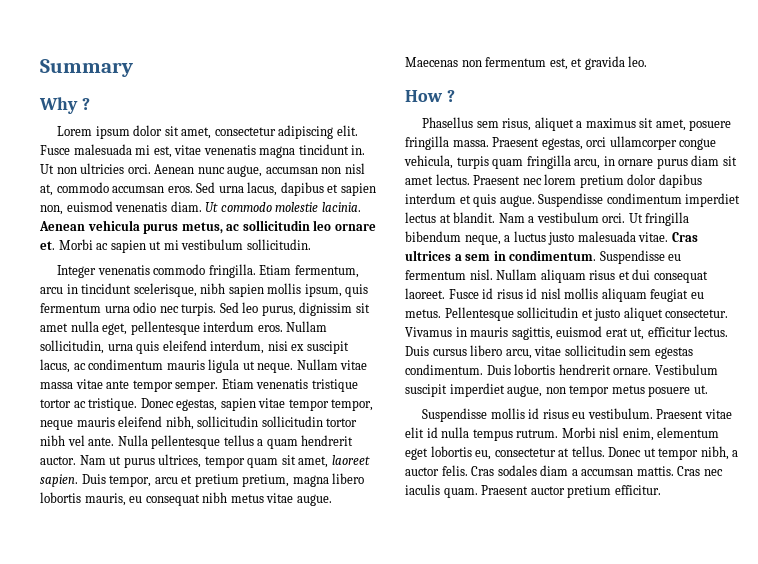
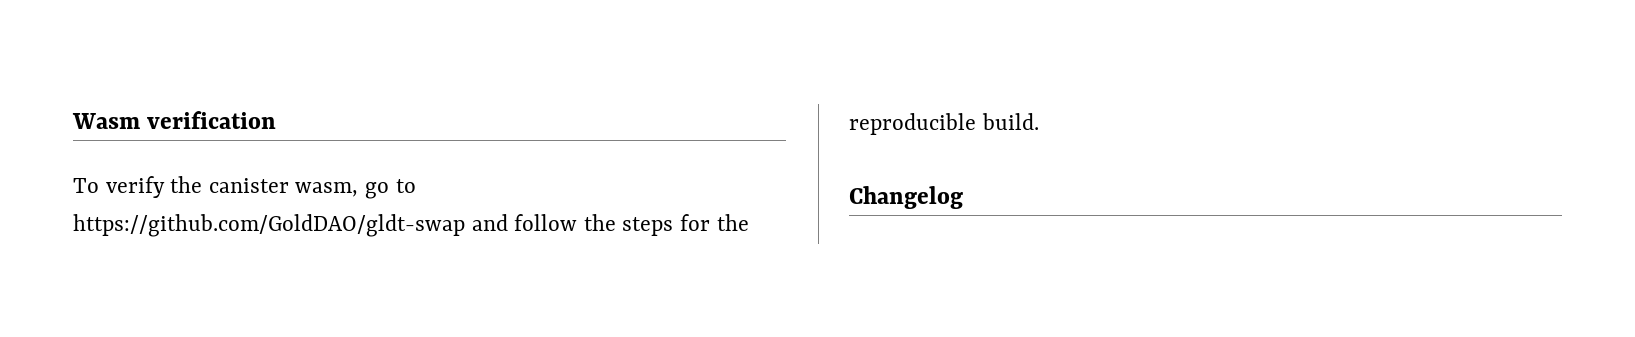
[40,59,133,77] [39,97,90,114] [57,125,358,139] [40,144,366,158] [40,163,365,177] [40,182,376,196] [40,201,361,215] [39,220,376,234] [40,239,311,253] [57,264,359,278] [40,283,369,297] [40,302,370,316] [40,321,328,335] [40,340,349,354] [40,359,368,373] [40,379,358,392] [40,398,374,411] [40,416,358,430] [40,435,354,449] [40,454,370,468] [40,473,365,487] [40,492,332,506] [405,56,648,70] [405,90,455,102] [422,117,732,131] [405,136,717,150] [404,155,737,169] [405,174,702,188] [405,193,741,207] [405,212,690,226] [405,231,698,245] [405,250,682,264] [405,269,708,283] [405,288,704,302] [405,307,729,321] [405,326,729,340] [405,345,693,359] [405,364,718,375] [405,383,708,397] [422,408,732,422] [405,427,720,441] [405,446,739,460] [405,465,723,476] [405,484,661,498] Summary // Why ? // Lorem ipsum dolor sit amet, consectetur adipiscing elit. Fusce malesuada mi est, vitae venenatis magna tincidunt in. Ut non ultricies orci. Aenean nunc augue, accumsan non nisl at, commodo accumsan eros. Sed urna lacus, dapibus et sapien non, euismod venenatis diam. Ut commodo molestie lacinia. Aenean vehicula purus metus, ac sollicitudin leo ornare et. Morbi ac sapien ut mi vestibulum sollicitudin. // Integer venenatis commodo fringilla. Etiam fermentum, arcu in tincidunt scelerisque, nibh sapien mollis ipsum, quis fermentum urna odio nec turpis. Sed leo purus, dignissim sit amet nulla eget, pellentesque interdum eros. Nullam sollicitudin, urna quis eleifend interdum, nisi ex suscipit lacus, ac condimentum mauris ligula ut neque. Nullam vitae massa vitae ante tempor semper. Etiam venenatis tristique tortor ac tristique. Donec egestas, sapien vitae tempor tempor, neque mauris eleifend nibh, sollicitudin sollicitudin tortor nibh vel ante. Nulla pellentesque tellus a quam hendrerit auctor. Nam ut purus ultrices, tempor quam sit amet, laoreet sapien. Duis tempor, arcu et pretium pretium, magna libero lobortis mauris, eu consequat nibh metus vitae augue. Maecenas non fermentum est, et gravida leo. // How ? // Phasellus sem risus, aliquet a maximus sit amet, posuere fringilla massa. Praesent egestas, orci ullamcorper congue vehicula, turpis quam fringilla arcu, in ornare purus diam sit amet lectus. Praesent nec lorem pretium dolor dapibus interdum et quis augue. Suspendisse condimentum imperdiet lectus at blandit. Nam a vestibulum orci. Ut fringilla bibendum neque, a luctus justo malesuada vitae. Cras ultrices a sem in condimentum. Suspendisse eu fermentum nisl. Nullam aliquam risus et dui consequat laoreet. Fusce id risus id nisl mollis aliquam feugiat eu metus. Pellentesque sollicitudin et justo aliquet consectetur. Vivamus in mauris sagittis, euismod erat ut, efficitur lectus. Duis cursus libero arcu, vitae sollicitudin sem egestas condimentum. Duis lobortis hendrerit ornare. Vestibulum suscipit imperdiet augue, non tempor metus posuere ut. // Suspendisse mollis id risus eu vestibulum. Praesent vitae elit id nulla tempus rutrum. Morbi nisl enim, elementum eget lobortis eu, consectetur at tellus. Donec ut tempor nibh, a auctor felis. Cras sodales diam a accumsan mattis. Cras nec iaculis quam. Praesent auctor pretium efficitur. -> [72,111,277,129] [73,176,416,199] [73,214,749,237] [849,113,1039,135] [849,186,963,209] Wasm verification // To verify the canister wasm, go to https://github.com/GoldDAO/gldt-swap and follow the steps for the reproducible build. // Changelog

